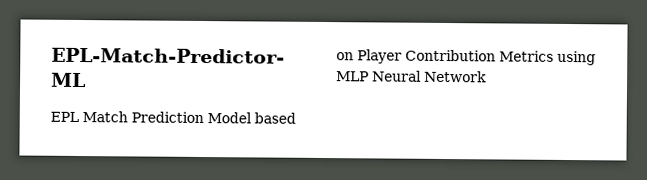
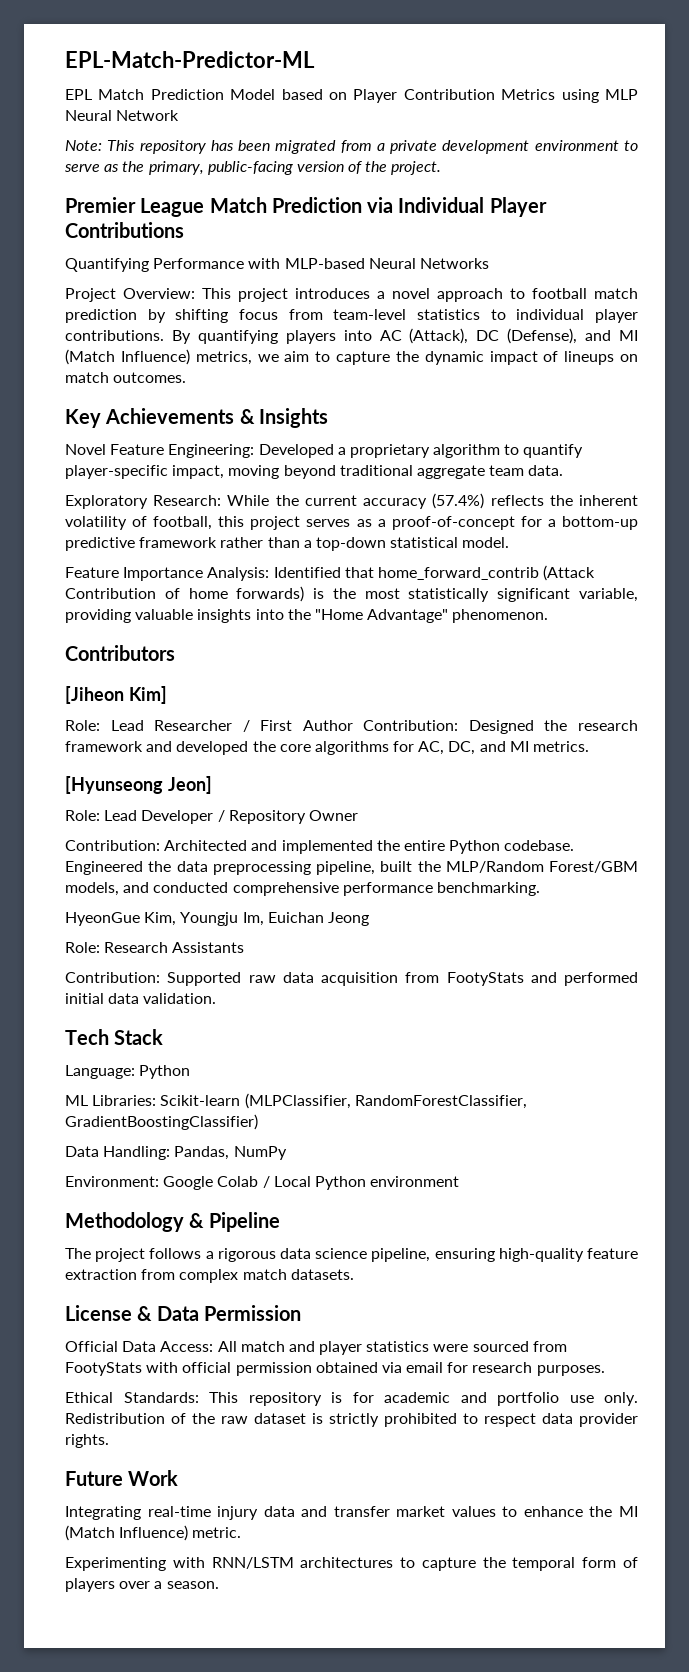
(487, 76) none -> [65,140,638,154] [64,161,442,175] [65,197,547,217] [65,222,184,238] [65,258,489,272] [65,288,638,302] [65,309,639,323] [65,328,638,344] [65,349,638,365] [65,372,187,383] [65,408,328,428] [65,444,584,458] [65,465,564,479] [65,493,638,509] [65,516,639,530] [65,537,510,551] [65,565,596,581] [65,586,638,602] [65,609,549,623] [65,645,175,661] [65,686,167,704] [65,720,638,734] [65,741,590,755] [65,776,212,794] [65,810,358,824] [65,840,575,854] [65,861,638,875] [65,882,540,896] [65,912,369,926] [65,942,245,953] [65,972,638,986] [65,993,217,1004] [65,1029,164,1045] [65,1065,191,1079] [65,1093,527,1109] [65,1114,258,1130] [65,1146,287,1160] [65,1176,460,1190] [65,1212,280,1232] [65,1248,638,1262] [65,1269,354,1283] [65,1305,301,1321] [65,1341,567,1355] [65,1362,605,1376] [65,1392,638,1406] [65,1413,638,1427] [65,1434,109,1448] [65,1470,179,1486] [65,1506,638,1520] [65,1525,242,1541] [65,1557,638,1571] [65,1578,219,1592] // Note: This repository has been migrated from a private development environment to serve as the primary, public-facing version of the project. // Premier League Match Prediction via Individual Player Contributions // Quantifying Performance with MLP-based Neural Networks // Project Overview: This project introduces a novel approach to football match prediction by shifting focus from team-level statistics to individual player contributions. By quantifying players into AC (Attack), DC (Defense), and MI (Match Influence) metrics, we aim to capture the dynamic impact of lineups on match outcomes. // Key Achievements & Insights // Novel Feature Engineering: Developed a proprietary algorithm to quantify player-specific impact, moving beyond traditional aggregate team data. // Exploratory Research: While the current accuracy (57.4%) reflects the inherent volatility of football, this project serves as a proof-of-concept for a bottom-up predictive framework rather than a top-down statistical model. // Feature Importance Analysis: Identified that home_forward_contrib (Attack Contribution of home forwards) is the most statistically significant variable, providing valuable insights into the "Home Advantage" phenomenon. // Contributors // [Jiheon Kim] // Role: Lead Researcher / First Author Contribution: Designed the research framework and developed the core algorithms for AC, DC, and MI metrics. // [Hyunseong Jeon] // Role: Lead Developer / Repository Owner // Contribution: Architected and implemented the entire Python codebase. Engineered the data preprocessing pipeline, built the MLP/Random Forest/GBM models, and conducted comprehensive performance benchmarking. // HyeonGue Kim, Youngju Im, Euichan Jeong // Role: Research Assistants // Contribution: Supported raw data acquisition from FootyStats and performed initial data validation. // Tech Stack // Language: Python // ML Libraries: Scikit-learn (MLPClassifier, RandomForestClassifier, GradientBoostingClassifier) // Data Handling: Pandas, NumPy // Environment: Google Colab / Local Python environment // Methodology & Pipeline // The project follows a rigorous data science pipeline, ensuring high-quality feature extraction from complex match datasets. // License & Data Permission // Official Data Access: All match and player statistics were sourced from FootyStats with official permission obtained via email for research purposes. // Ethical Standards: This repository is for academic and portfolio use only. Redistribution of the raw dataset is strictly prohibited to respect data provider rights. // Future Work // Integrating real-time injury data and transfer market values to enhance the MI (Match Influence) metric. // Experimenting with RNN/LSTM architectures to capture the temporal form of players over a season.

